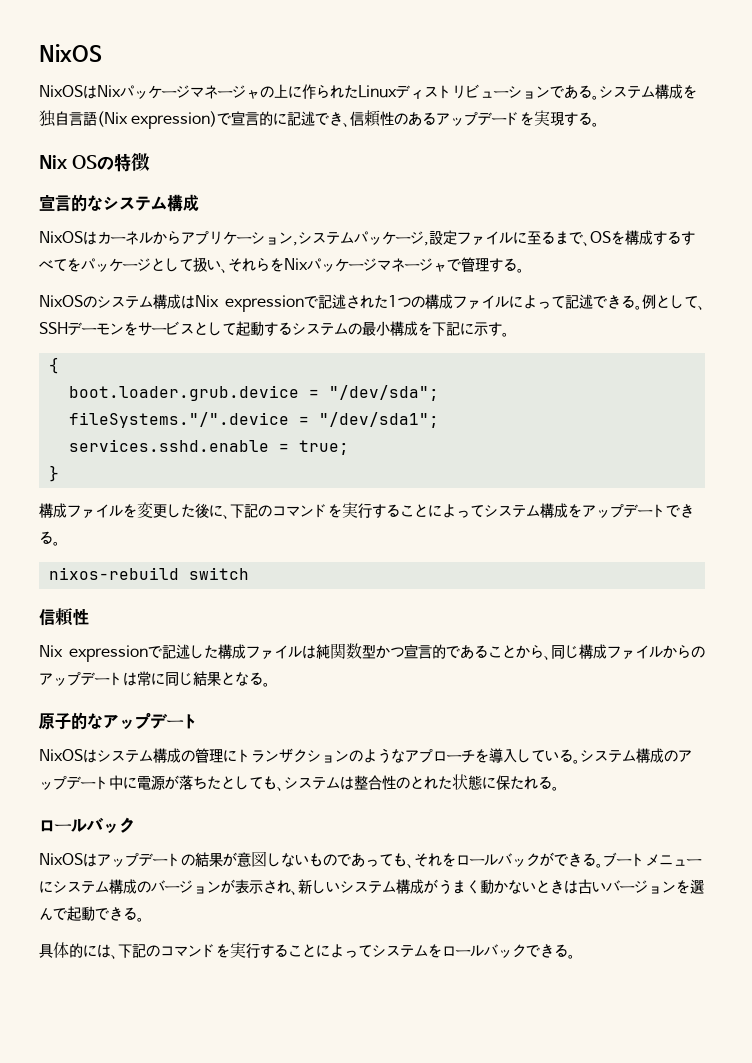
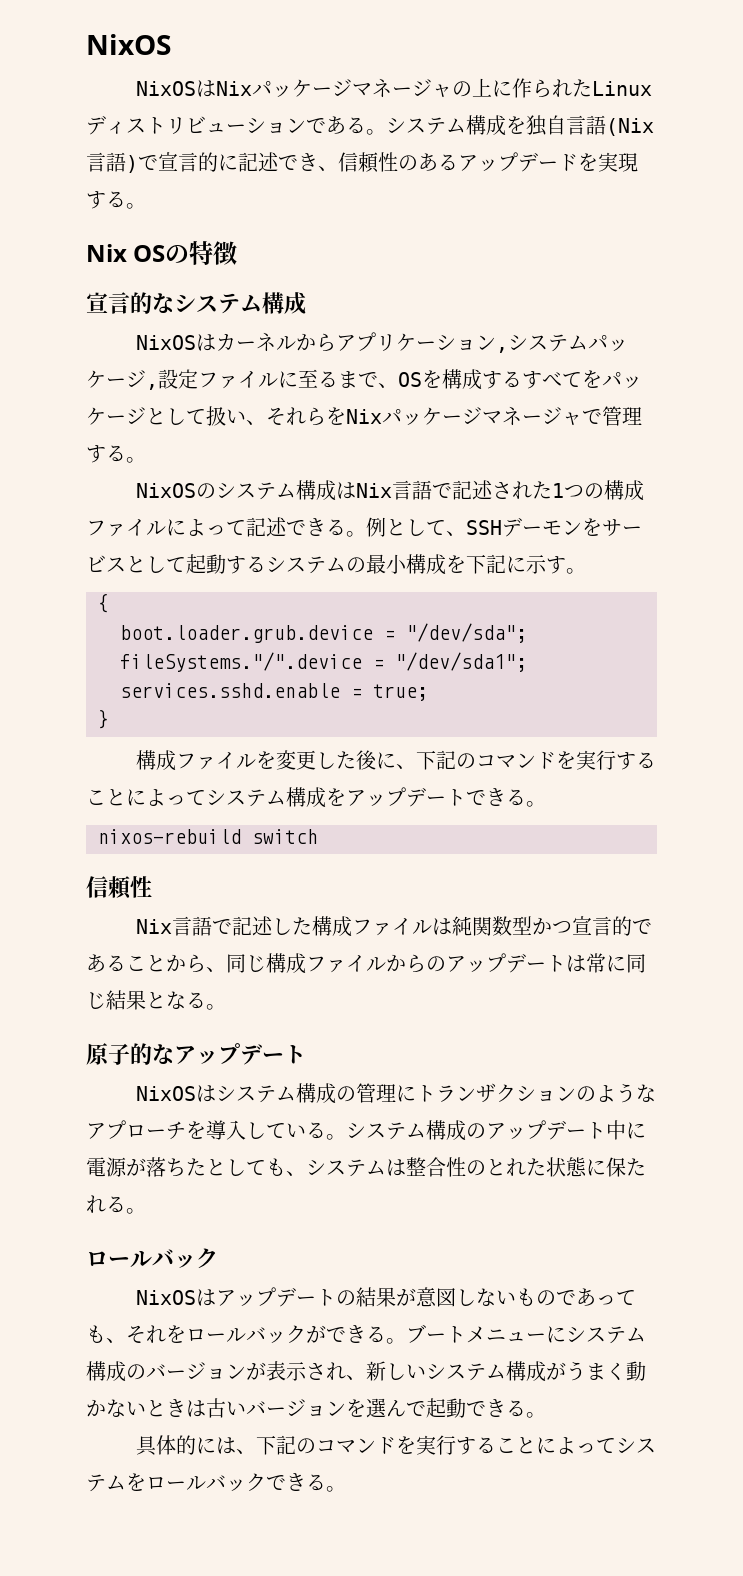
[131,111,218,129] expression) -> [86,152,138,173] 言語)
[225,295,305,312] expression -> [392,480,433,500] 言語
[69,645,149,662] expression -> [172,916,213,936] 言語

